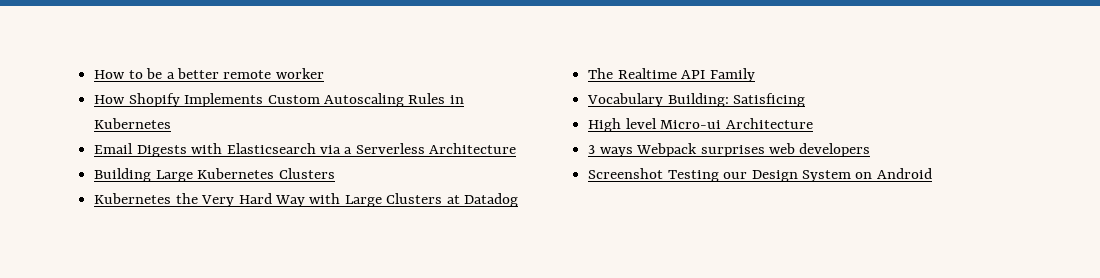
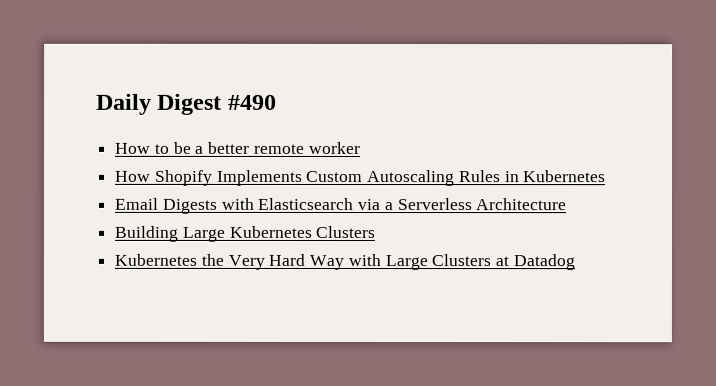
(94, 74) none -> [96,93,277,115] Daily Digest #490 //
[588,68,755,82] [587,93,806,107] [588,118,813,132] [588,143,871,157] [588,168,932,182] // The Realtime API Family // Vocabulary Building: Satisficing // High level Micro-ui Architecture // 3 ways Webpack surprises web developers // Screenshot Testing our Design System on Android -> (575, 262) none

